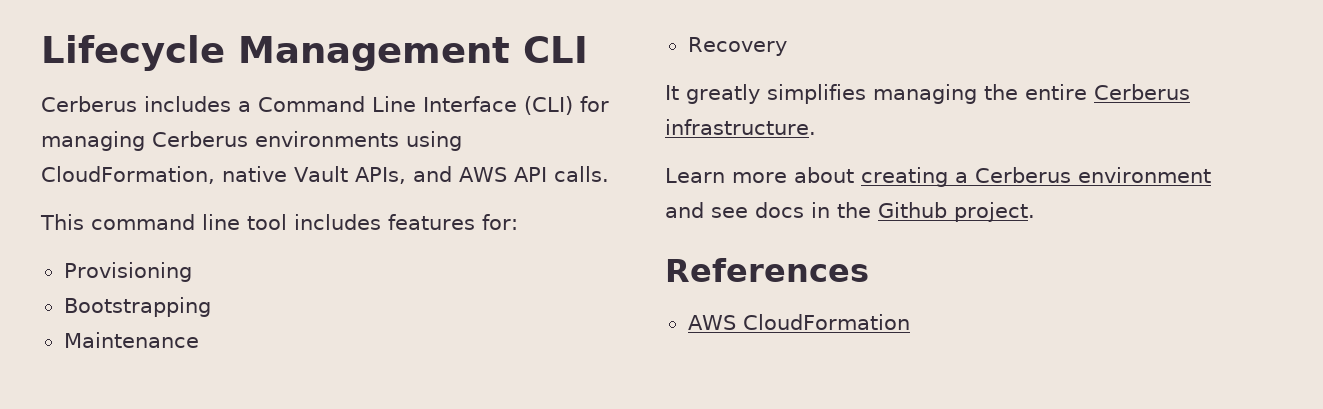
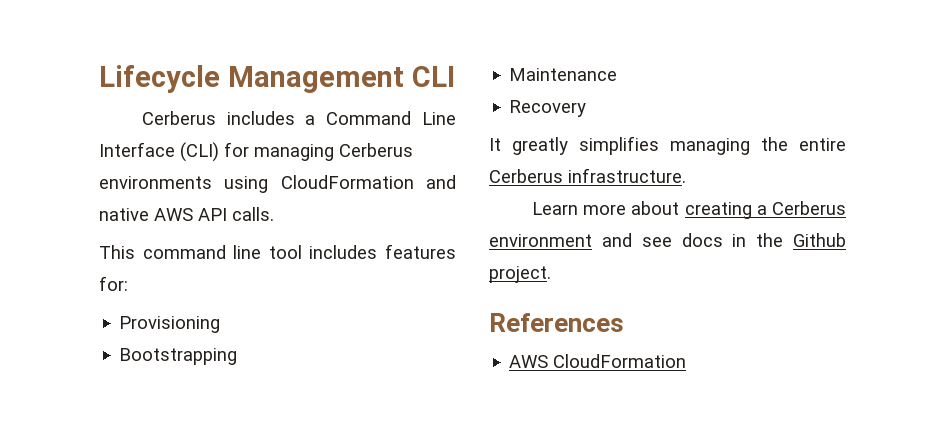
[41,166,452,184] CloudFormation, native Vault APIs, and -> [280,175,456,189] [99,208,149,221] CloudFormation and native

